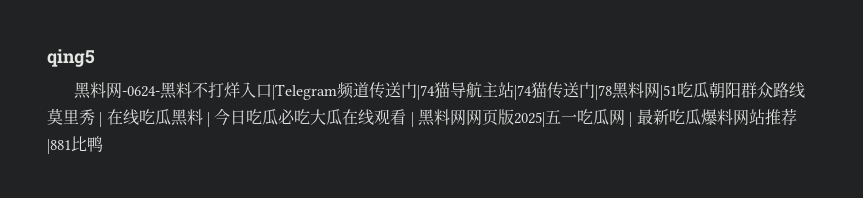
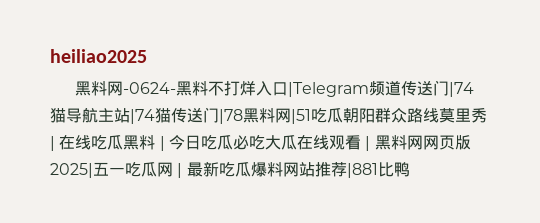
[47,49,95,67] qing5 -> [50,49,147,63] heiliao2025

